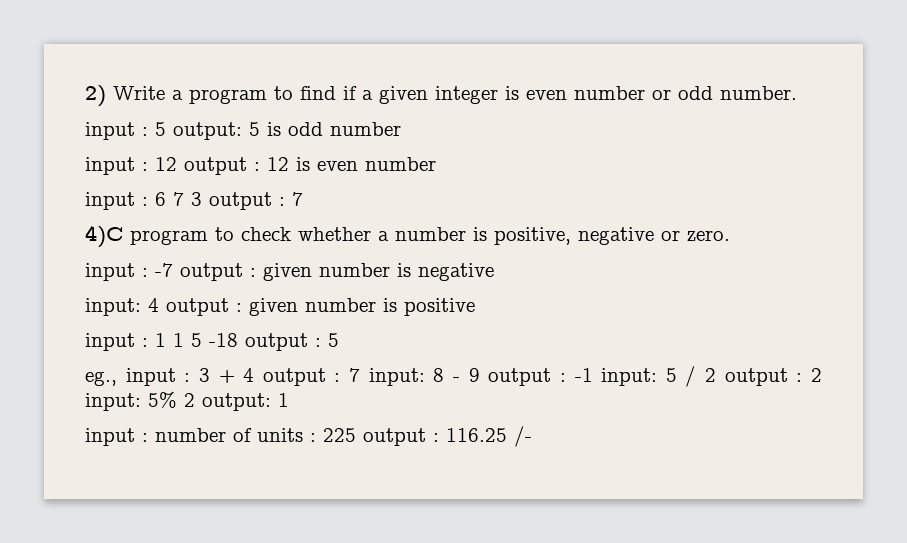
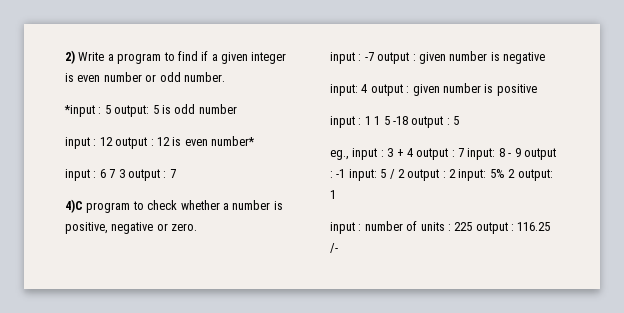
[85,122,135,140] input -> [64,105,95,117] *input
[365,157,436,171] number -> [211,136,255,146] number*

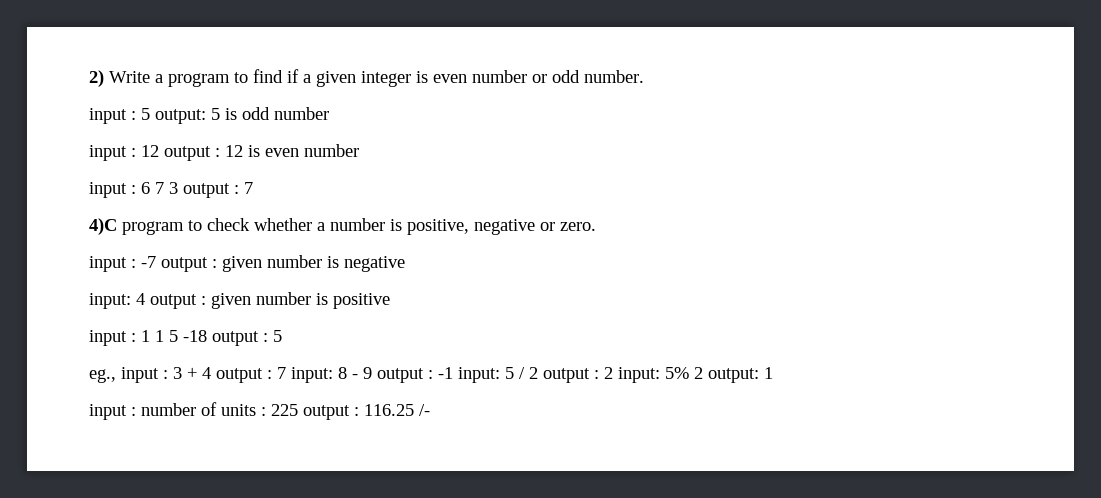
[64,105,95,117] *input -> [89,108,127,124] input
[211,136,255,146] number* -> [304,144,359,157] number

